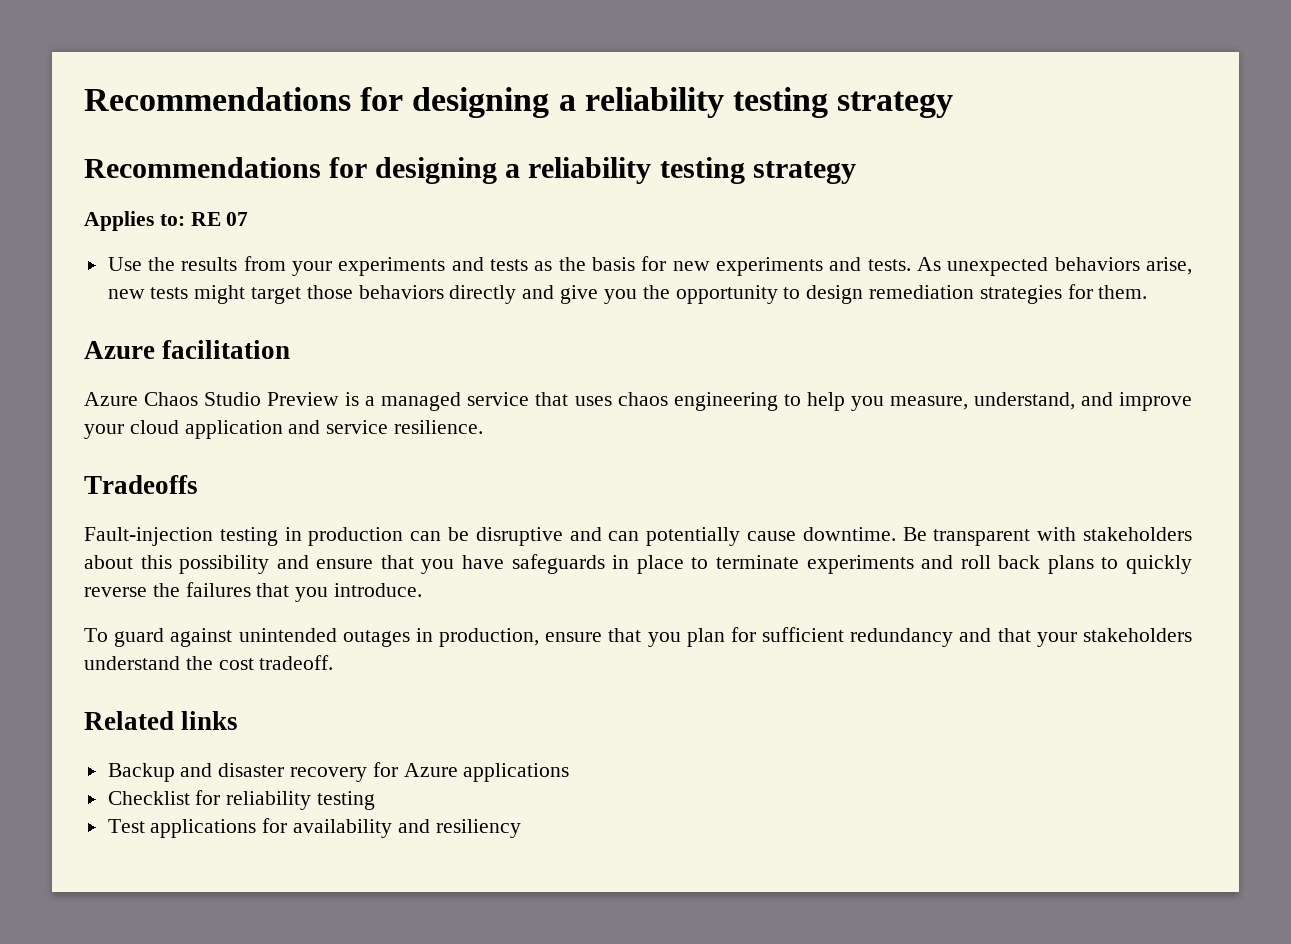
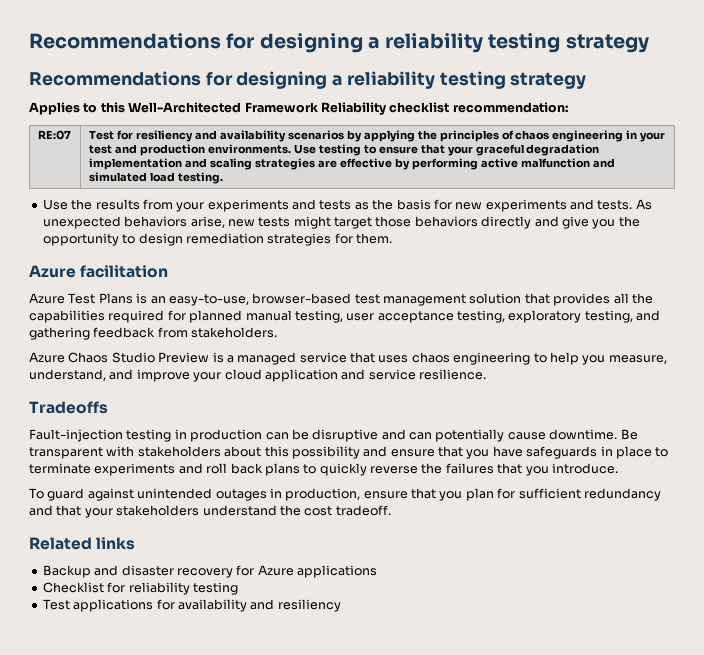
[159,212,249,226] to: RE 07 -> [83,102,568,115] [37,130,71,140] [88,130,666,142] [88,144,600,156] [88,158,615,170] [88,172,223,184] to this Well-Architected Framework Reliability checklist recommendation: // RE:07 | Test for resiliency and availability scenarios by applying the principles of chaos engineering in your test and production environments. Use testing to ensure that your graceful degradation implementation and scaling strategies are effective by performing active malfunction and simulated load testing.
(291, 349) none -> [29,293,653,306] [29,310,661,323] [29,327,278,340] // Azure Test Plans is an easy-to-use, browser-based test management solution that provides all the capabilities required for planned manual testing, user acceptance testing, exploratory testing, and gathering feedback from stakeholders.

